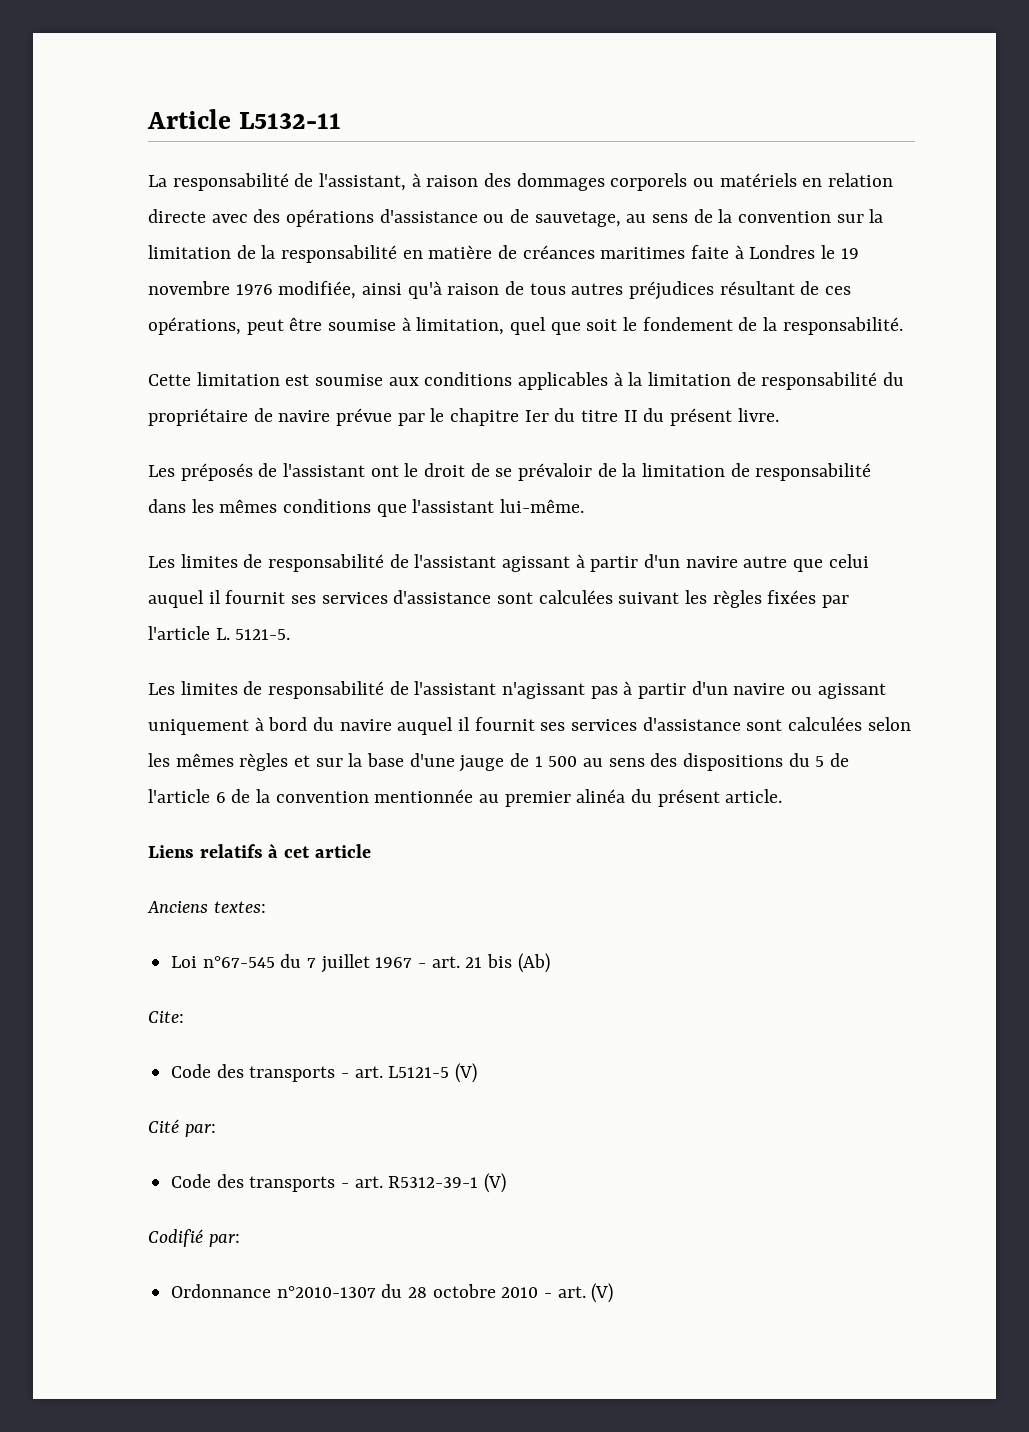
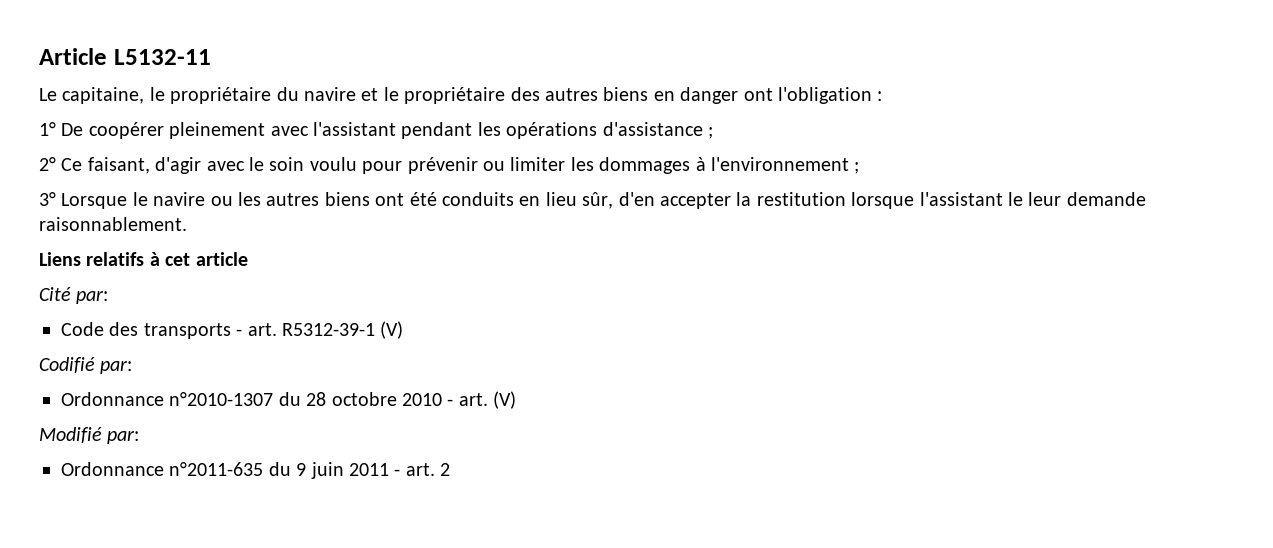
[148,173,894,191] [148,209,884,227] [148,245,859,263] [148,281,852,300] [148,317,903,335] [148,372,905,390] [148,408,779,426] [148,463,872,481] [148,499,585,517] [148,554,869,572] [148,590,850,608] [148,626,291,640] [148,681,886,699] [148,717,911,735] [148,753,850,772] [148,789,783,807] La responsabilité de l'assistant, à raison des dommages corporels ou matériels en relation directe avec des opérations d'assistance ou de sauvetage, au sens de la convention sur la limitation de la responsabilité en matière de créances maritimes faite à Londres le 19 novembre 1976 modifiée, ainsi qu'à raison de tous autres préjudices résultant de ces opérations, peut être soumise à limitation, quel que soit le fondement de la responsabilité. // Cette limitation est soumise aux conditions applicables à la limitation de responsabilité du propriétaire de navire prévue par le chapitre Ier du titre II du présent livre. // Les préposés de l'assistant ont le droit de se prévaloir de la limitation de responsabilité dans les mêmes conditions que l'assistant lui-même. // Les limites de responsabilité de l'assistant agissant à partir d'un navire autre que celui auquel il fournit ses services d'assistance sont calculées suivant les règles fixées par l'article L. 5121-5. // Les limites de responsabilité de l'assistant n'agissant pas à partir d'un navire ou agissant uniquement à bord du navire auquel il fournit ses services d'assistance sont calculées selon les mêmes règles et sur la base d'une jauge de 1 500 au sens des dispositions du 5 de l'article 6 de la convention mentionnée au premier alinéa du présent article. -> [39,87,883,104] [39,122,713,139] [39,157,860,174] [39,192,1146,209] [39,217,187,231] Le capitaine, le propriétaire du navire et le propriétaire des autres biens en danger ont l'obligation : // 1° De coopérer pleinement avec l'assistant pendant les opérations d'assistance ; // 2° Ce faisant, d'agir avec le soin voulu pour prévenir ou limiter les dommages à l'environnement ; // 3° Lorsque le navire ou les autres biens ont été conduits en lieu sûr, d'en accepter la restitution lorsque l'assistant le leur demande raisonnablement.
[147,901,266,913] [171,953,550,973] [148,1011,184,1023] [171,1063,478,1083] // Anciens textes: // Loi n°67-545 du 7 juillet 1967 - art. 21 bis (Ab) // Cite: // Code des transports - art. L5121-5 (V) -> (248, 259) none
(614, 1293) none -> [39,427,140,444] [61,462,451,479] // Modifié par: // Ordonnance n°2011-635 du 9 juin 2011 - art. 2

